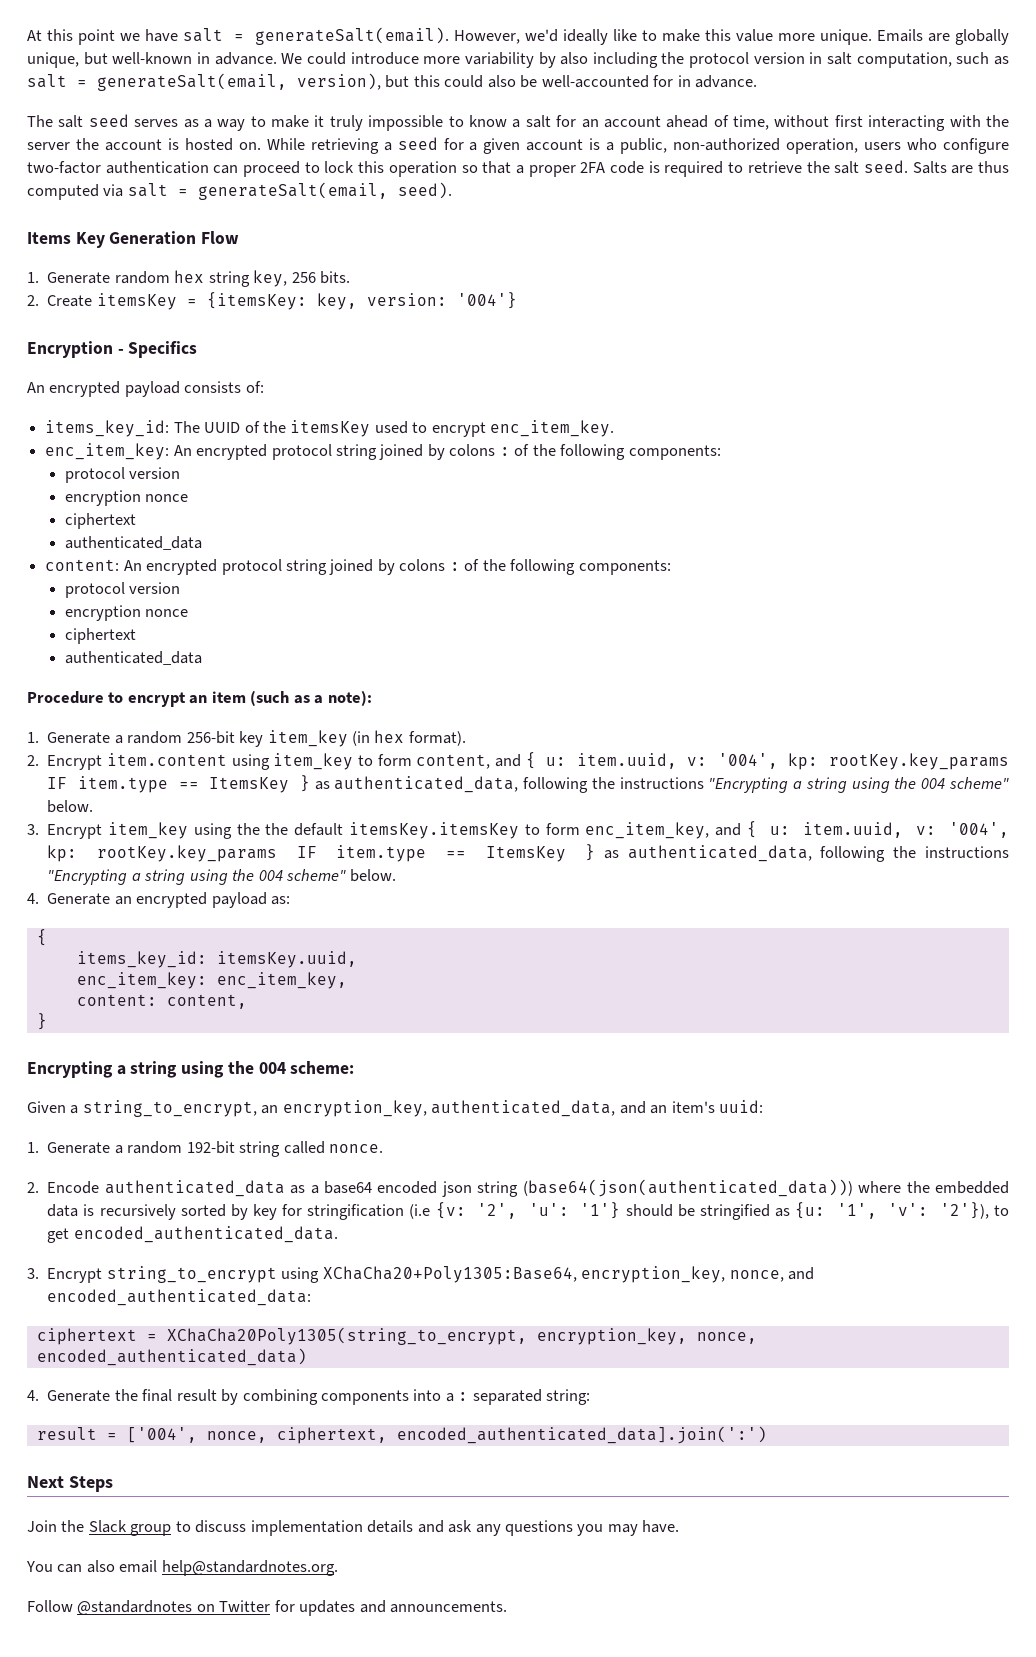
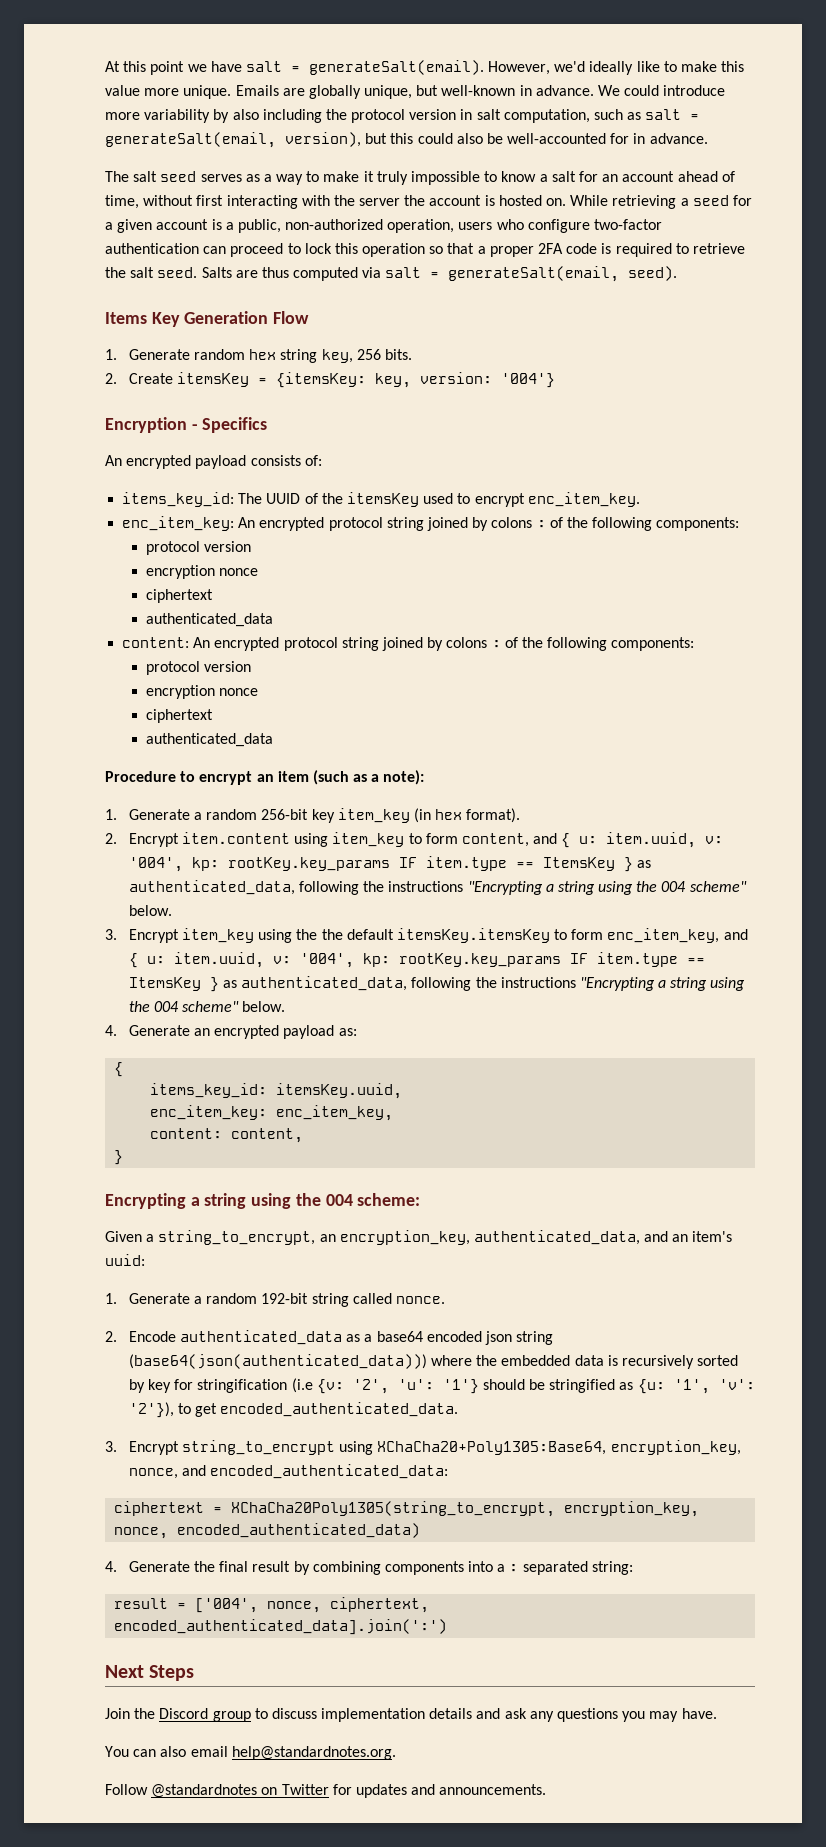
[88,1520,127,1533] Slack -> [159,1708,209,1719] Discord

